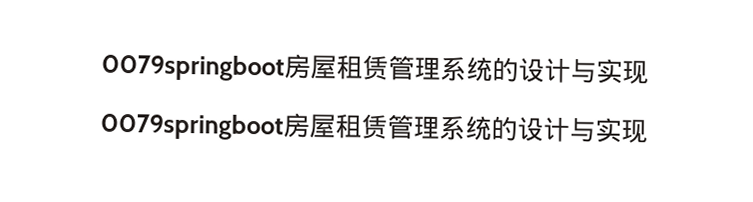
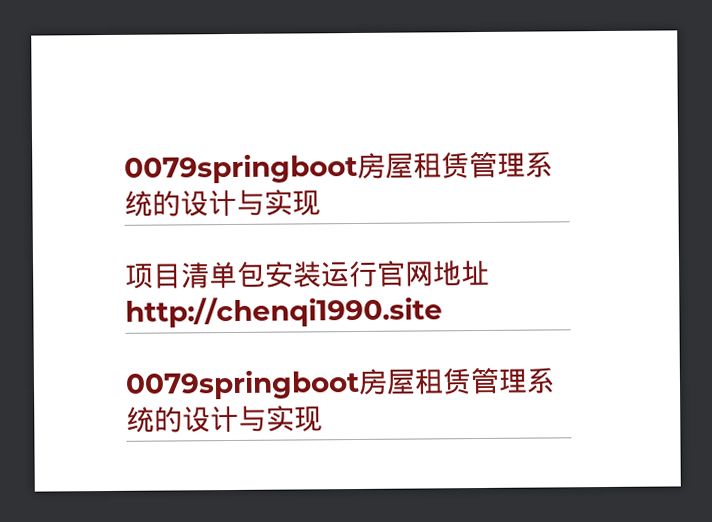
[101,53,649,85] 0079springboot房屋租赁管理系统的设计与实现 -> [124,151,554,184] [124,189,321,217] [125,259,490,289] [125,295,443,328] 0079springboot房屋租赁管理系统的设计与实现 // 项目清单包安装运行官网地址http://chenqi1990.site

